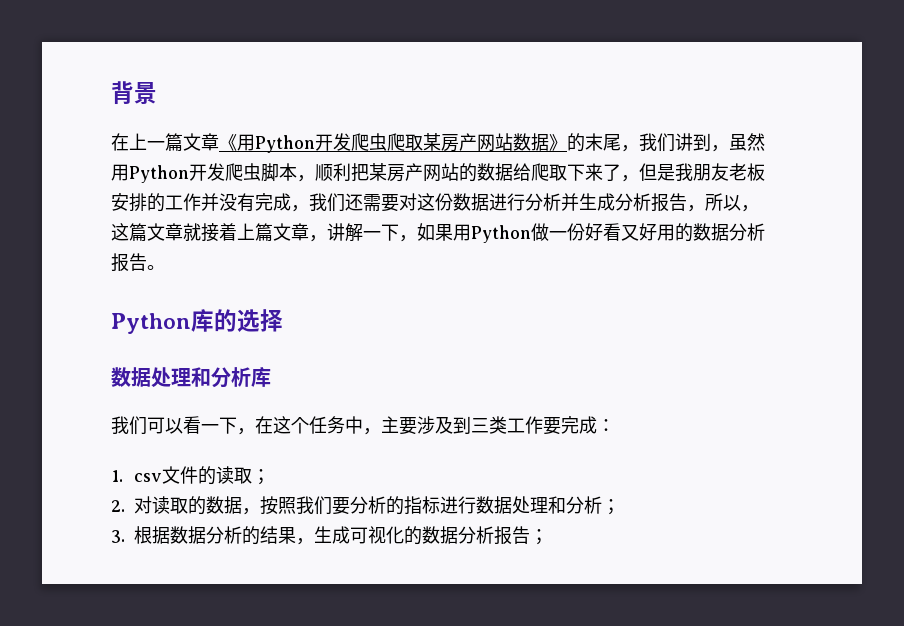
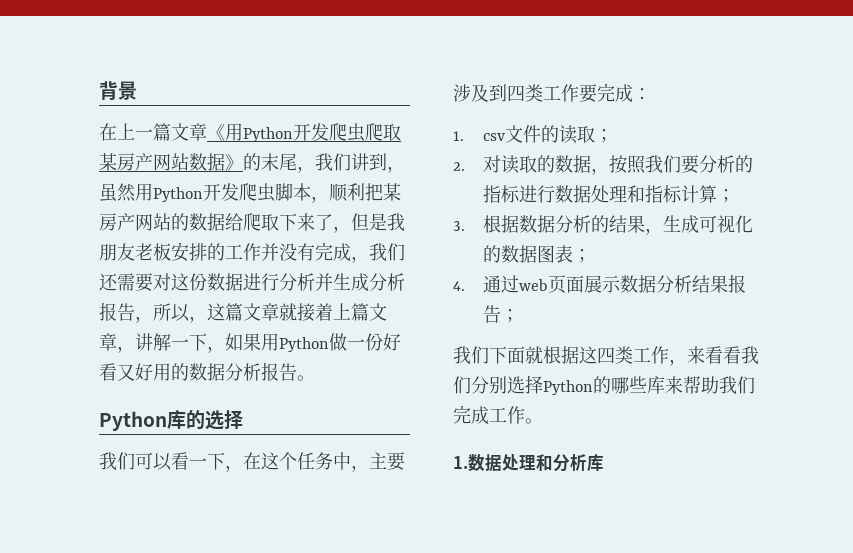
[111,367,271,388] // 数据处理和分析库 -> (243, 419) none
[471,418,489,433] 三 -> [507,85,525,102] 四
[566,496,602,514] 分析 -> [644,185,717,203] 指标计算
[458,526,548,545] 分析报告； -> [536,245,591,263] [453,274,746,294] [482,305,519,323] [453,346,759,366] [453,375,755,395] [453,405,543,424] [453,453,604,472] 图表； // 4.通过web页面展示数据分析结果报告； // 我们下面就根据这四类工作，来看看我们分别选择Python的哪些库来帮助我们完成工作。 // 1.数据处理和分析库

